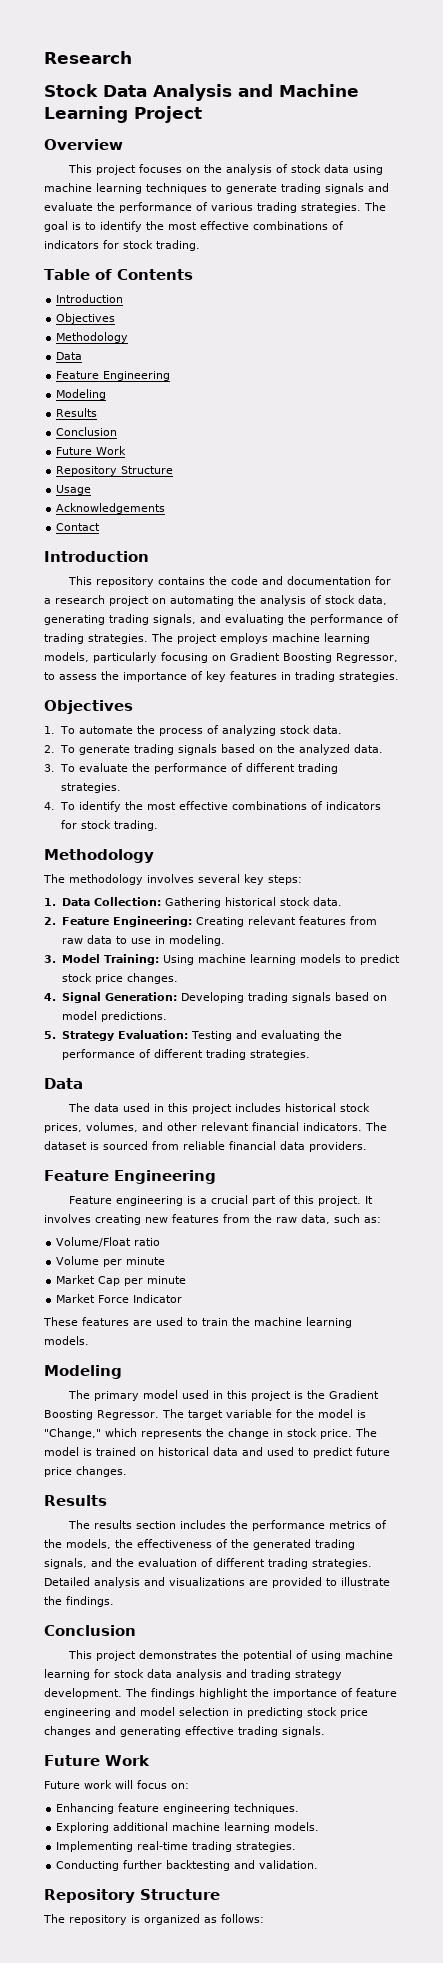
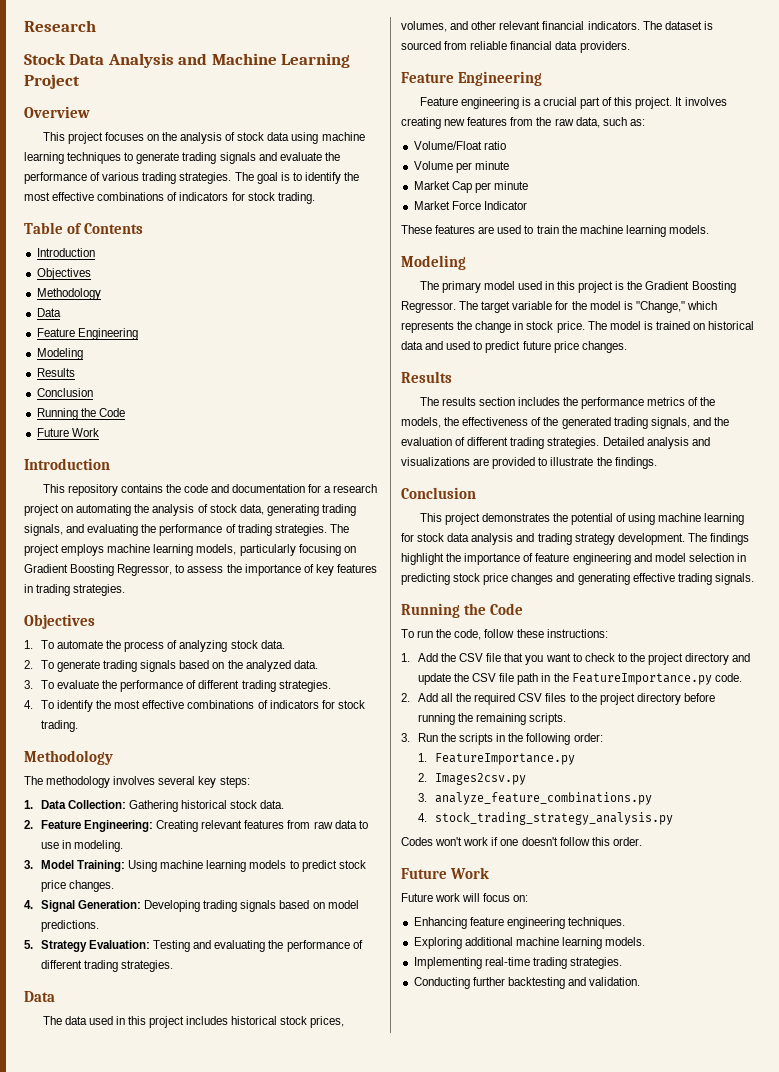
[56,446,127,455] [56,466,174,476] [56,485,92,495] [56,503,166,514] [56,523,101,531] // Future Work // Repository Structure // Usage // Acknowledgements // Contact -> [36,408,125,420] [36,428,99,437] // Running the Code // Future Work
(325, 1731) none -> [401,603,523,618] [401,629,608,640] [401,653,751,665] [417,673,742,685] [401,693,715,705] [417,713,567,725] [401,733,603,745] [417,753,575,765] [417,773,526,785] [417,792,652,805] [417,812,673,825] [401,837,642,846] // Running the Code // To run the code, follow these instructions: // 1. Add the CSV file that you want to check to the project directory and update the CSV file path in the FeatureImportance.py code. // 2. Add all the required CSV files to the project directory before running the remaining scripts. // 3. Run the scripts in the following order: // 1. FeatureImportance.py // 2. Images2csv.py // 3. analyze_feature_combinations.py // 4. stock_trading_strategy_analysis.py // Codes won't work if one doesn't follow this order.
[44,1889,220,1903] [43,1914,264,1925] // Repository Structure // The repository is organized as follows: -> (641, 981) none

